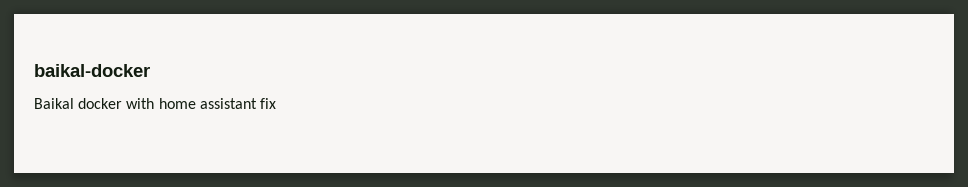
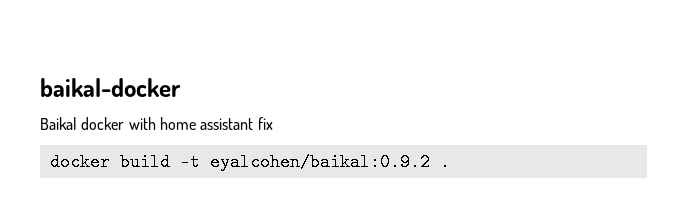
(276, 103) none -> [49,153,450,171] // docker build -t eyalcohen/baikal:0.9.2 .

